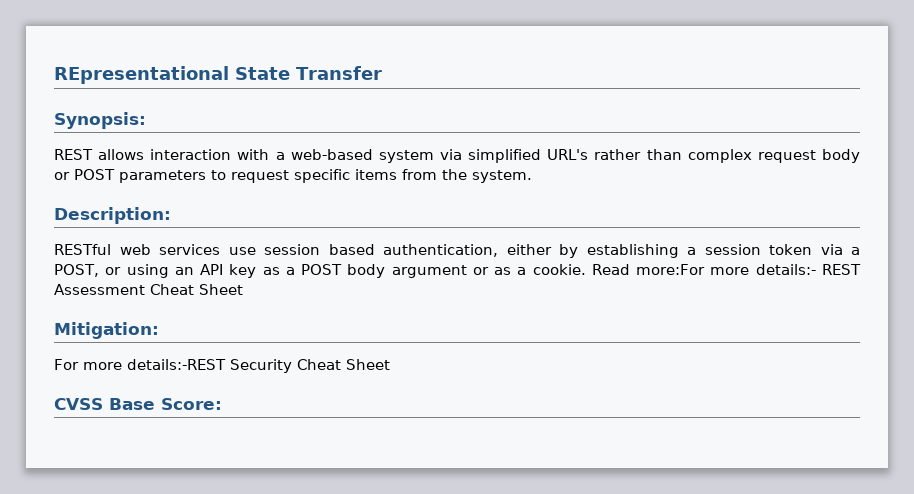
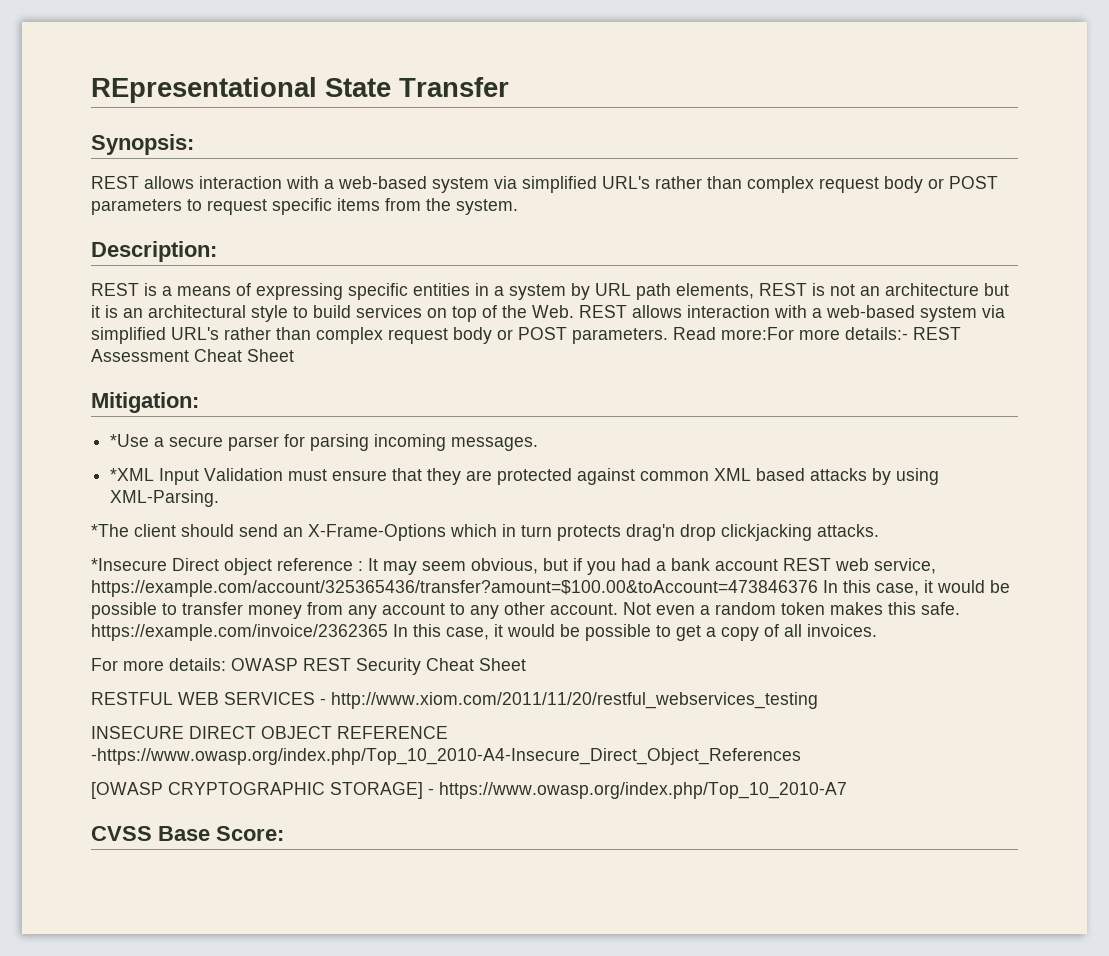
[54,244,860,258] [54,264,586,278] RESTful web services use session based authentication, either by establishing a session token via a POST, or using an API key as a POST body argument or as a cookie. -> [91,283,1009,300] [91,305,1005,322] [91,327,668,344] REST is a means of expressing specific entities in a system by URL path elements, REST is not an architecture but it is an architectural style to build services on top of the Web. REST allows interaction with a web-based system via simplified URL's rather than complex request body or POST parameters.
(159, 330) none -> [110,434,539,451] [110,468,940,485] [110,490,220,507] [91,524,879,541] [91,558,936,575] [91,580,1010,597] [91,602,960,619] [91,624,877,641] // *Use a secure parser for parsing incoming messages. // *XML Input Validation must ensure that they are protected against common XML based attacks by using XML-Parsing. // *The client should send an X-Frame-Options which in turn protects drag'n drop clickjacking attacks. // *Insecure Direct object reference : It may seem obvious, but if you had a bank account REST web service, https://example.com/account/325365436/transfer?amount=$100.00&toAccount=473846376 In this case, it would be possible to transfer money from any account to any other account. Not even a random token makes this safe. https://example.com/invoice/2362365 In this case, it would be possible to get a copy of all invoices.
[127,359,226,370] details:-REST -> [169,658,351,671] details: OWASP REST
(390, 364) none -> [91,692,818,709] [91,726,448,739] [91,748,801,765] [91,782,847,799] // RESTFUL WEB SERVICES - http://www.xiom.com/2011/11/20/restful_webservices_testing // INSECURE DIRECT OBJECT REFERENCE -https://www.owasp.org/index.php/Top_10_2010-A4-Insecure_Direct_Object_References // [OWASP CRYPTOGRAPHIC STORAGE] - https://www.owasp.org/index.php/Top_10_2010-A7

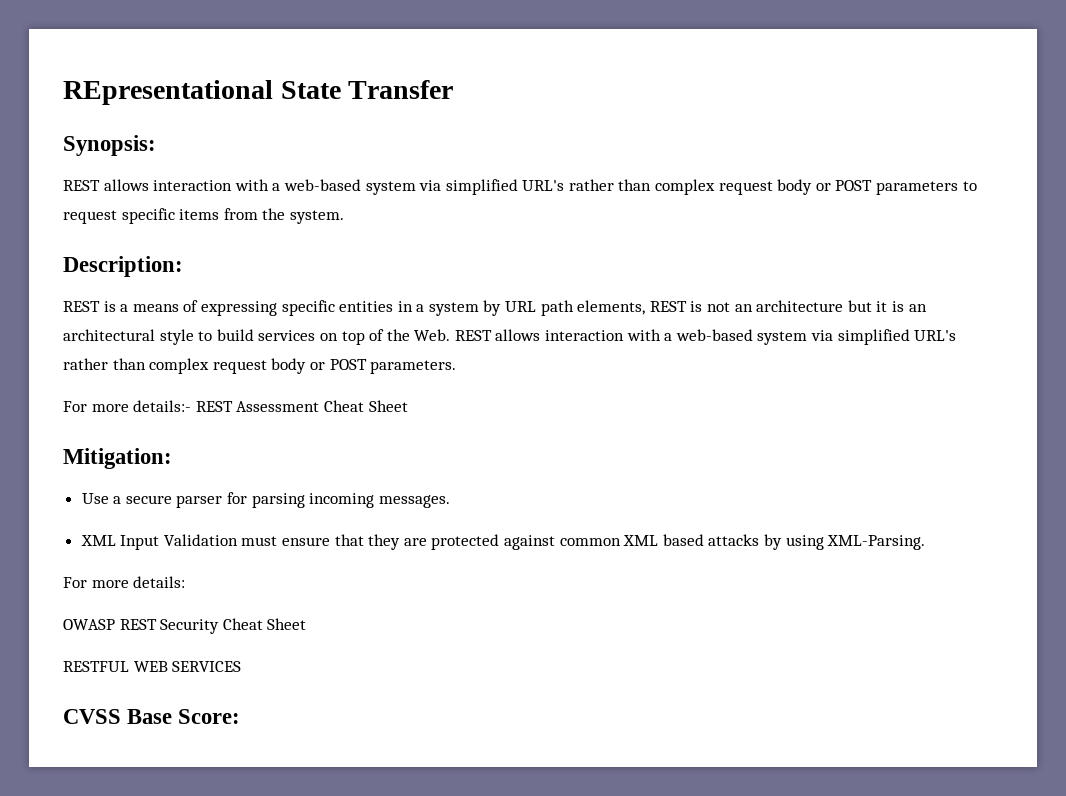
[673,327,794,340] Read more:For -> [63,401,87,412] // For
[110,434,150,447] *Use -> [81,493,109,504] Use
[110,468,155,481] *XML -> [80,535,116,546] XML
[91,524,879,541] [91,558,936,575] [91,580,1010,597] [91,602,960,619] [91,624,877,641] // *The client should send an X-Frame-Options which in turn protects drag'n drop clickjacking attacks. // *Insecure Direct object reference : It may seem obvious, but if you had a bank account REST web service, https://example.com/account/325365436/transfer?amount=$100.00&toAccount=473846376 In this case, it would be possible to transfer money from any account to any other account. Not even a random token makes this safe. https://example.com/invoice/2362365 In this case, it would be possible to get a copy of all invoices. -> (926, 542) none
(226, 664) none -> (186, 582) //
[320,692,818,709] [91,726,448,739] [91,748,801,765] [91,782,847,799] - http://www.xiom.com/2011/11/20/restful_webservices_testing // INSECURE DIRECT OBJECT REFERENCE -https://www.owasp.org/index.php/Top_10_2010-A4-Insecure_Direct_Object_References // [OWASP CRYPTOGRAPHIC STORAGE] - https://www.owasp.org/index.php/Top_10_2010-A7 -> (242, 666) none

